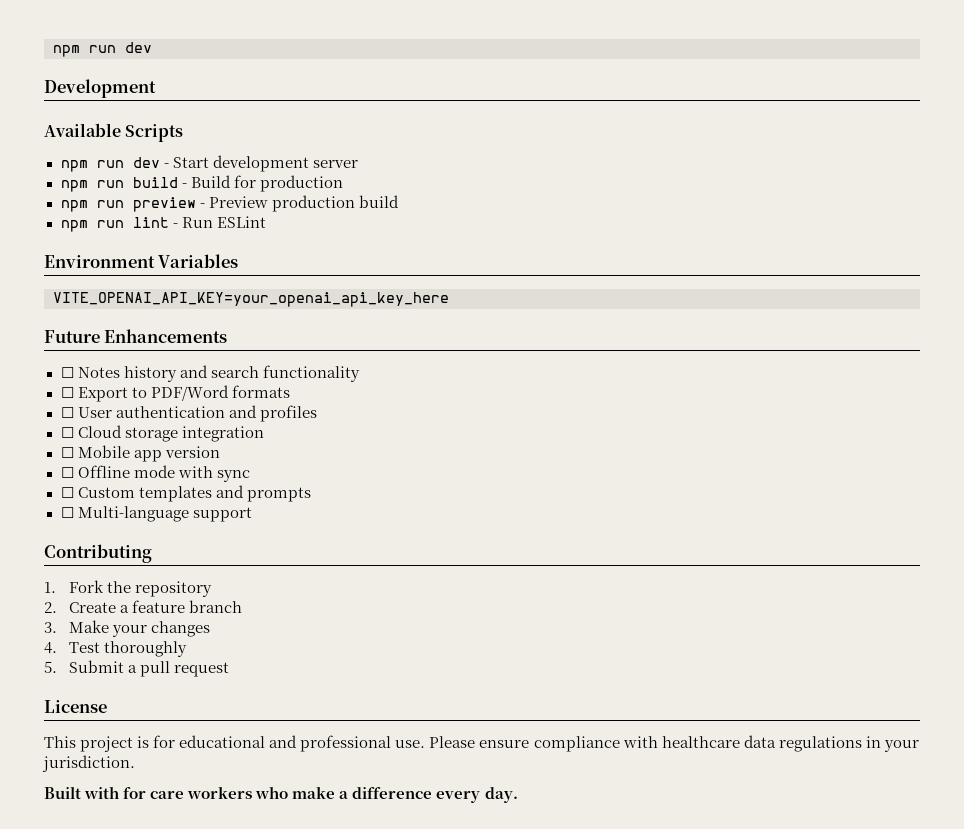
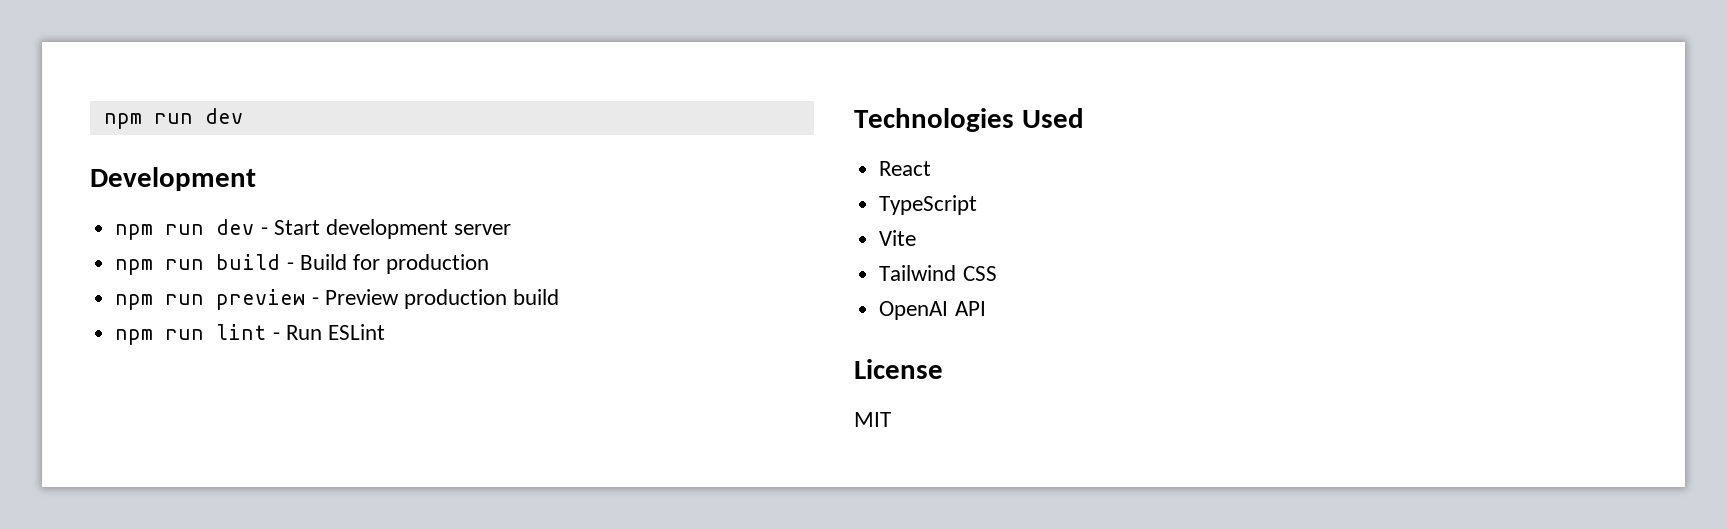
[44,123,184,142] // Available Scripts -> (256, 179) none
[44,254,239,268] [53,292,449,307] [44,329,228,343] [60,365,360,382] [60,385,290,402] [60,405,317,422] [60,425,264,442] [60,445,220,462] [60,465,250,482] [60,485,311,502] [60,506,252,522] [44,544,152,563] [44,580,213,597] [44,600,243,613] [44,620,211,637] [44,641,188,657] [44,660,230,677] [44,700,107,713] [44,735,919,752] [42,755,135,772] [44,786,518,803] Environment Variables // VITE_OPENAI_API_KEY=your_openai_api_key_here // Future Enhancements // ☐ Notes history and search functionality // ☐ Export to PDF/Word formats // ☐ User authentication and profiles // ☐ Cloud storage integration // ☐ Mobile app version // ☐ Offline mode with sync // ☐ Custom templates and prompts // ☐ Multi-language support // Contributing // 1. Fork the repository // 2. Create a feature branch // 3. Make your changes // 4. Test thoroughly // 5. Submit a pull request // License // This project is for educational and professional use. Please ensure compliance with healthcare data regulations in your jurisdiction. // Built with for care workers who make a difference every day. -> [854,108,1084,132] [879,161,932,176] [879,195,978,215] [879,230,917,246] [879,265,997,281] [879,301,986,320] [854,359,943,379] [854,412,891,427] Technologies Used // React // TypeScript // Vite // Tailwind CSS // OpenAI API // License // MIT

